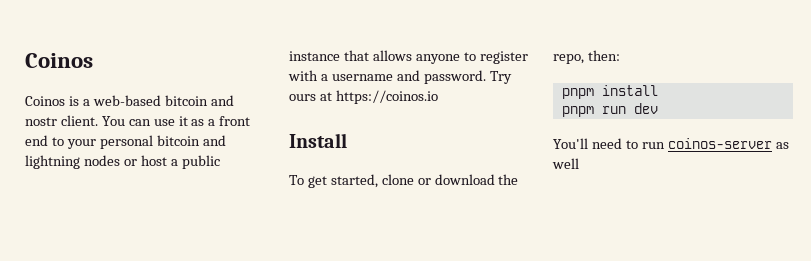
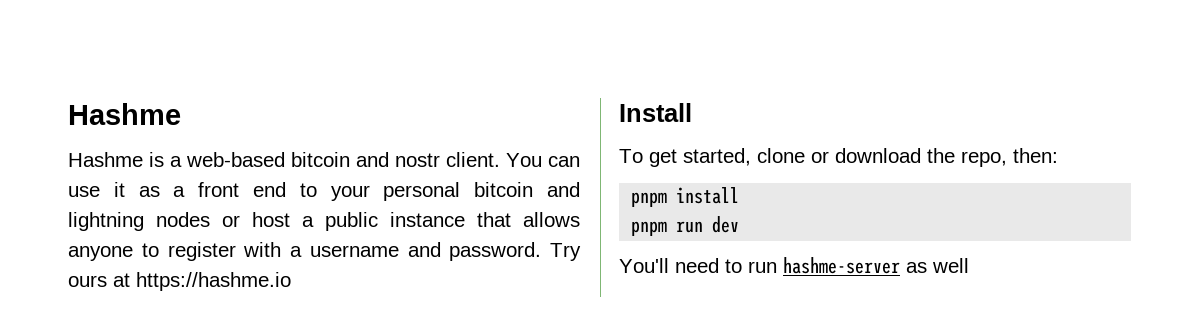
[25,53,93,68] [25,96,65,106] Coinos // Coinos -> [68,103,181,125] [68,152,143,167] Hashme // Hashme
[335,90,438,104] https://coinos.io -> [136,272,291,291] https://hashme.io
[667,138,772,149] coinos-server -> [783,257,900,274] hashme-server

